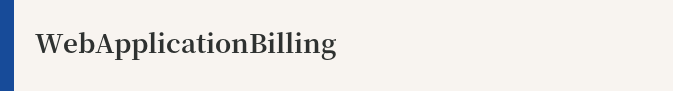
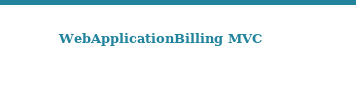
(337, 46) none -> [227,34,262,43] MVC

